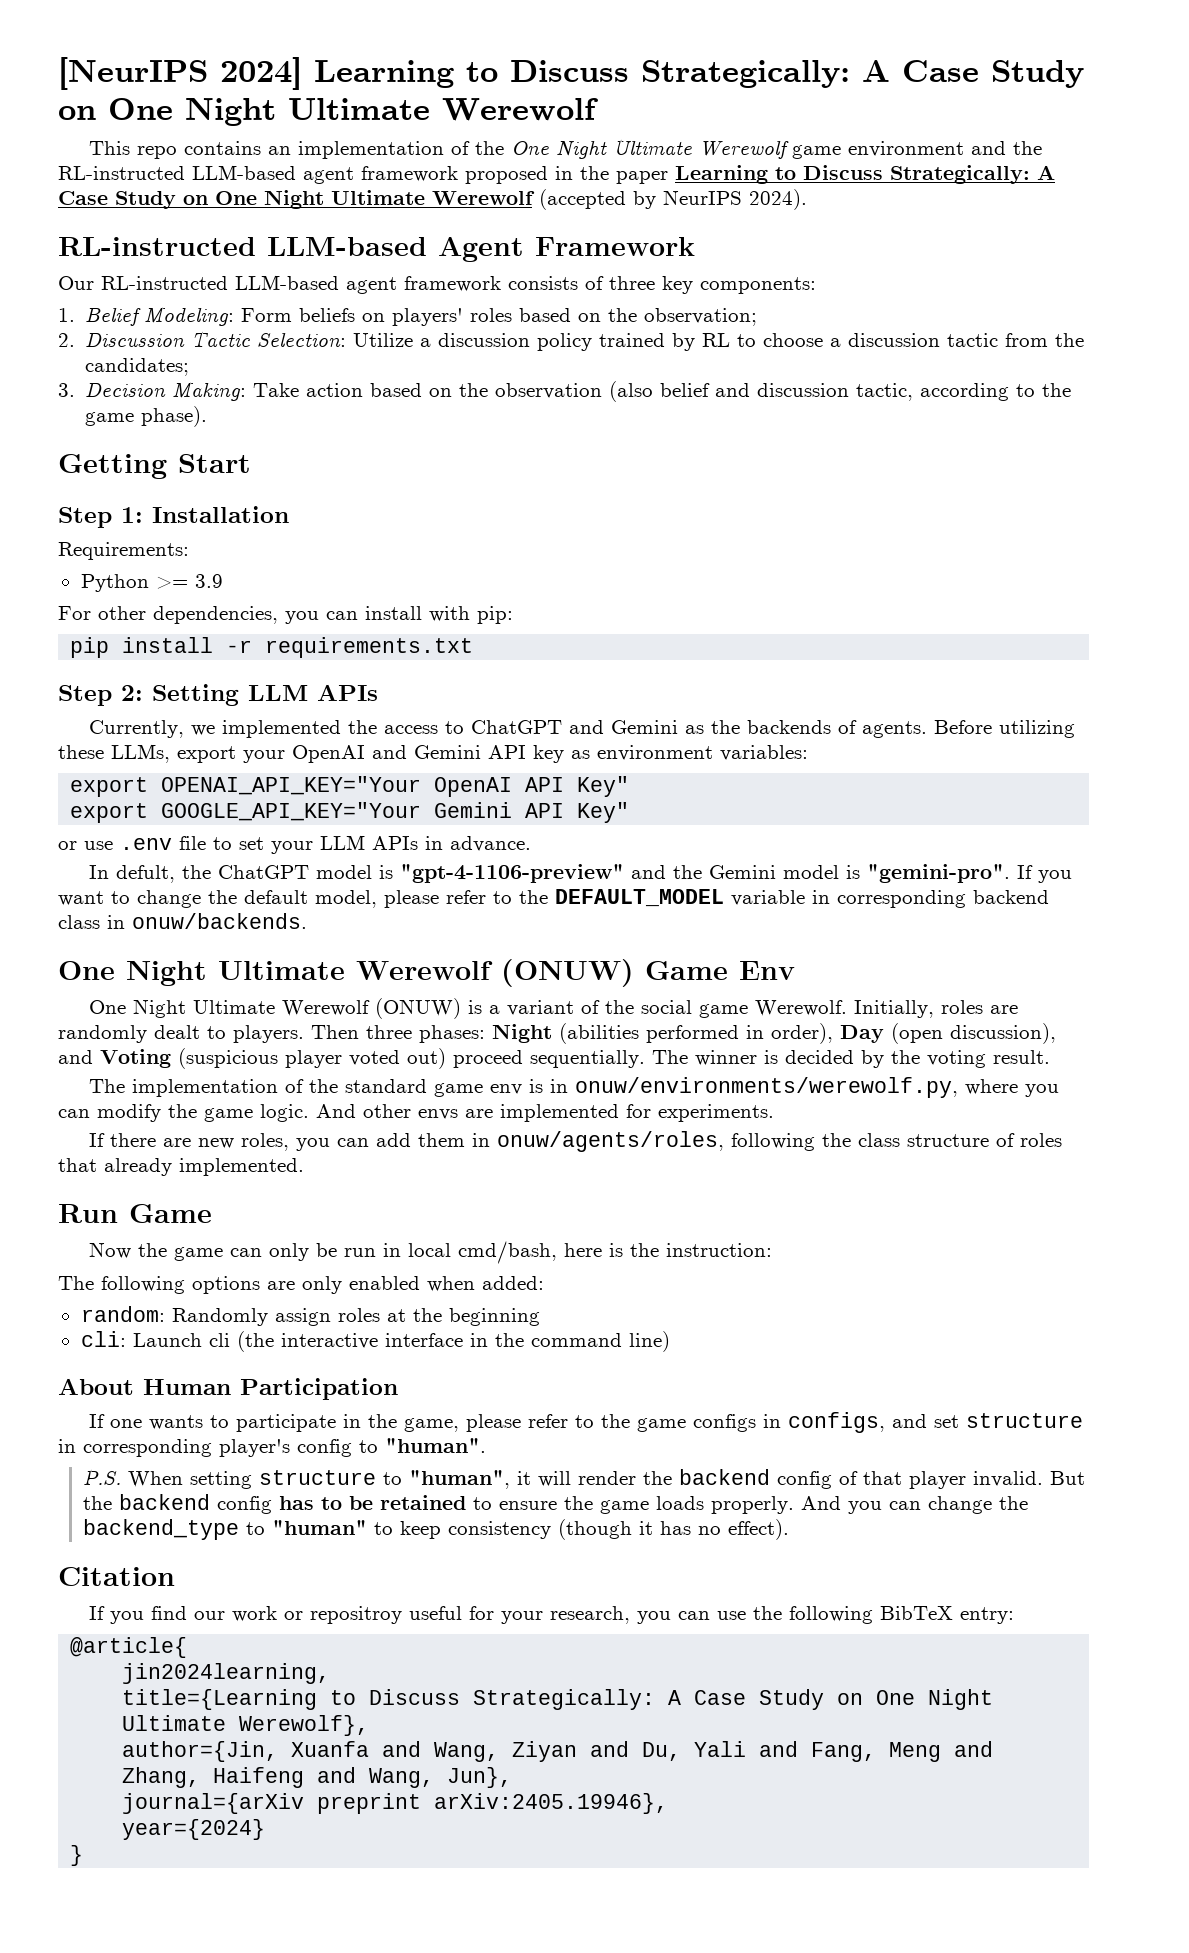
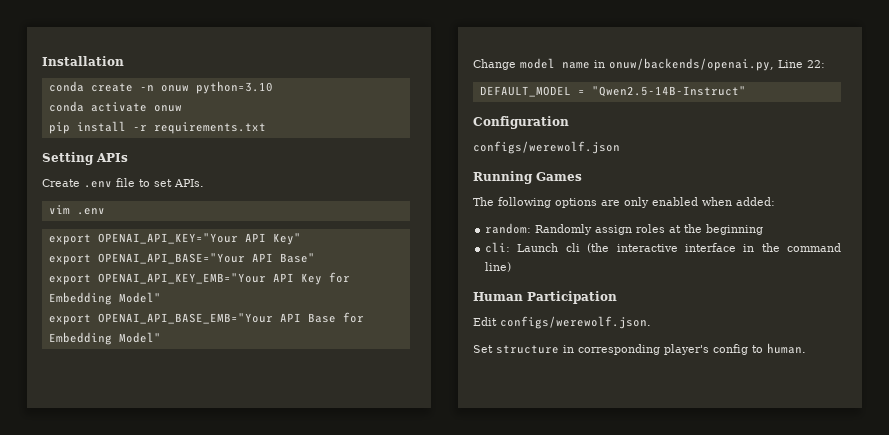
[58,57,1084,90] [58,98,598,126] [88,139,1042,159] [58,165,1055,184] [58,189,807,210] [58,237,695,262] [58,275,816,294] [58,307,758,326] [58,331,1085,351] [85,358,190,376] [58,381,1072,402] [85,406,208,427] [58,454,251,479] [58,506,289,528] [58,542,189,560] [80,574,223,592] [58,606,513,624] [70,637,474,658] [58,684,378,706] [88,720,1075,738] [58,744,808,763] [NeurIPS 2024] Learning to Discuss Strategically: A Case Study on One Night Ultimate Werewolf // This repo contains an implementation of the One Night Ultimate Werewolf game environment and the RL-instructed LLM-based agent framework proposed in the paper Learning to Discuss Strategically: A Case Study on One Night Ultimate Werewolf (accepted by NeurIPS 2024). // RL-instructed LLM-based Agent Framework // Our RL-instructed LLM-based agent framework consists of three key components: // 1. Belief Modeling: Form beliefs on players' roles based on the observation; // 2. Discussion Tactic Selection: Utilize a discussion policy trained by RL to choose a discussion tactic from the candidates; // 3. Decision Making: Take action based on the observation (also belief and discussion tactic, according to the game phase). // Getting Start // Step 1: Installation // Requirements: // Python >= 3.9 // For other dependencies, you can install with pip: // pip install -r requirements.txt // Step 2: Setting LLM APIs // Currently, we implemented the access to ChatGPT and Gemini as the backends of agents. Before utilizing these LLMs, export your OpenAI and Gemini API key as environment variables: -> [42,56,124,66] [48,81,273,94] [48,101,182,112] [48,121,266,134] [42,152,128,165] [42,178,204,188] [48,205,105,215] Installation // conda create -n onuw python=3.10 // conda activate onuw // pip install -r requirements.txt // Setting APIs // Create .env file to set APIs. // vim .env
[434,777,513,797] OpenAI -> (238, 238) none
[161,802,630,823] [58,835,531,854] [88,864,1072,883] [58,889,1049,908] [58,913,307,929] [58,959,795,987] [88,998,1018,1019] [58,1023,1056,1044] [58,1048,1050,1069] [88,1077,1059,1098] [58,1104,774,1122] [88,1131,1062,1152] [58,1158,304,1176] [58,1204,212,1223] [88,1241,772,1264] GOOGLE_API_KEY="Your Gemini API Key" // or use .env file to set your LLM APIs in advance. // In defult, the ChatGPT model is "gpt-4-1106-preview" and the Gemini model is "gemini-pro". If you want to change the default model, please refer to the DEFAULT_MODEL variable in corresponding backend class in onuw/backends. // One Night Ultimate Werewolf (ONUW) Game Env // One Night Ultimate Werewolf (ONUW) is a variant of the social game Werewolf. Initially, roles are randomly dealt to players. Then three phases: Night (abilities performed in order), Day (open discussion), and Voting (suspicious player voted out) proceed sequentially. The winner is decided by the voting result. // The implementation of the standard game env is in onuw/environments/werewolf.py, where you can modify the game logic. And other envs are implemented for experiments. // If there are new roles, you can add them in onuw/agents/roles, following the class structure of roles that already implemented. // Run Game // Now the game can only be run in local cmd/bash, here is the instruction: -> [97,253,315,264] [48,272,350,285] [48,292,161,305] [48,312,364,325] [48,332,161,345] [473,58,825,71] [479,86,746,97] [473,116,569,129] [473,141,620,154] [473,171,582,184] OPENAI_API_BASE="Your API Base" // export OPENAI_API_KEY_EMB="Your API Key for Embedding Model" // export OPENAI_API_BASE_EMB="Your API Base for Embedding Model" // Change model name in onuw/backends/openai.py, Line 22: // DEFAULT_MODEL = "Qwen2.5-14B-Instruct" // Configuration // configs/werewolf.json // Running Games
[58,1378,134,1395] About -> (512, 267) none
[88,1412,959,1433] If one wants to participate in the game, please refer to the game configs in configs, and set -> [473,316,651,329] [473,345,493,353] Edit configs/werewolf.json. // Set
[385,1438,486,1453] [83,1469,1086,1489] [83,1494,1029,1514] [83,1519,790,1540] [58,1567,175,1586] [88,1606,1014,1624] [70,1637,188,1658] [122,1663,331,1684] [122,1689,994,1710] [122,1715,370,1736] [122,1741,994,1762] [122,1767,513,1788] [122,1793,669,1814] [122,1819,266,1840] [70,1845,84,1866] "human". // P.S. When setting structure to "human", it will render the backend config of that player invalid. But the backend config has to be retained to ensure the game loads properly. And you can change the backend_type to "human" to keep consistency (though it has no effect). // Citation // If you find our work or repositroy useful for your research, you can use the following BibTeX entry: // @article{ // jin2024learning, // title={Learning to Discuss Strategically: A Case Study on One Night Ultimate Werewolf}, // author={Jin, Xuanfa and Wang, Ziyan and Du, Yali and Fang, Meng and Zhang, Haifeng and Wang, Jun}, // journal={arXiv preprint arXiv:2405.19946}, // year={2024} // } -> [767,343,806,354] human.

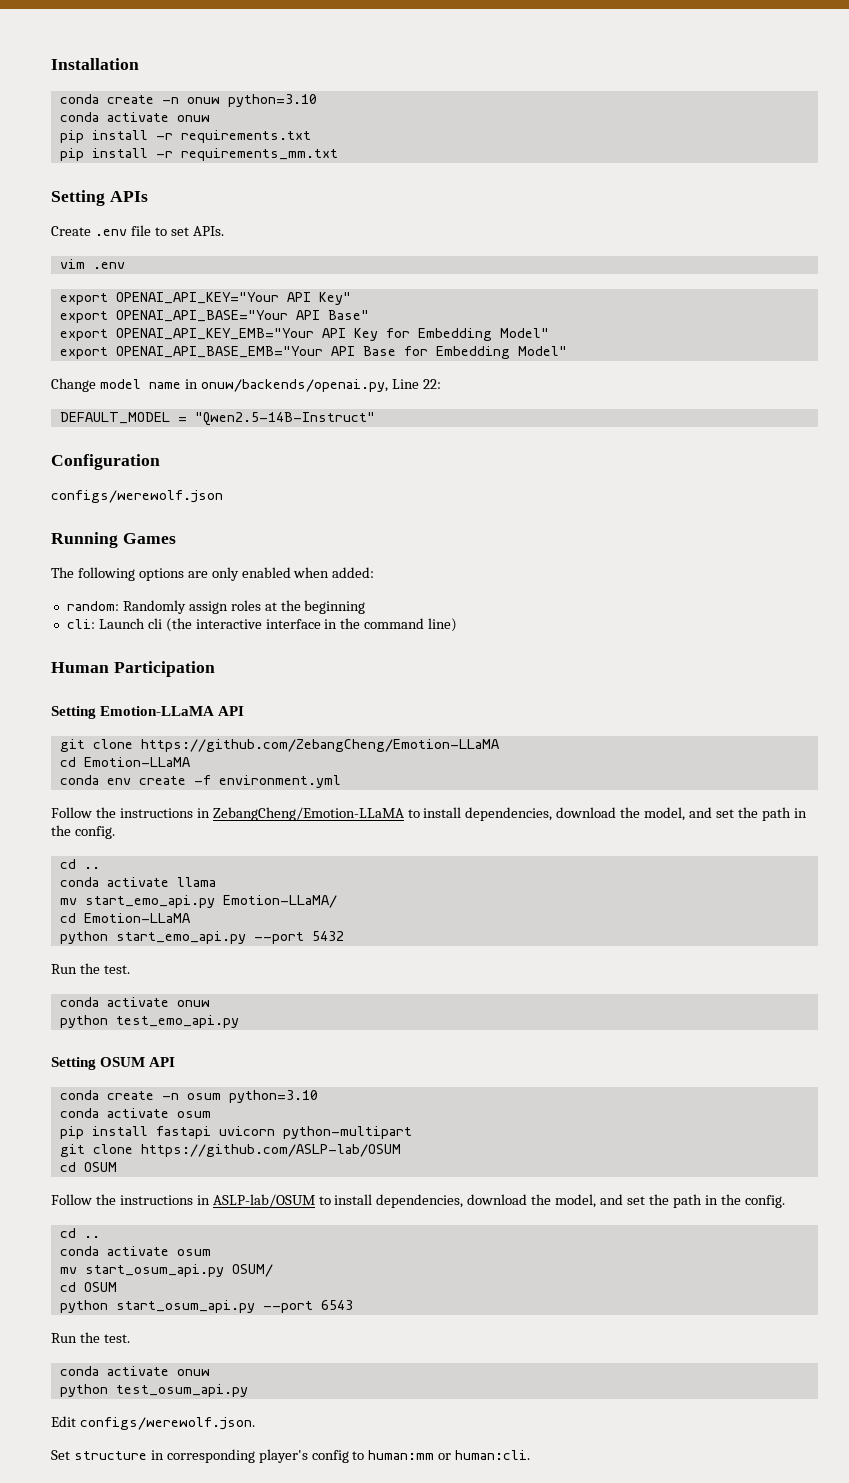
(266, 128) none -> [59,148,338,161] // pip install -r requirements_mm.txt
(617, 297) none -> [51,706,245,719] [59,739,499,752] [59,757,190,767] [59,775,341,788] [51,807,807,821] [51,825,115,839] [59,859,100,869] [59,877,216,887] [59,895,337,908] [59,913,190,923] [59,931,344,944] [51,963,130,974] [59,997,210,1007] [59,1015,239,1028] [51,1057,176,1070] [59,1090,318,1103] [59,1108,211,1118] [59,1126,412,1139] [59,1144,401,1157] [59,1162,117,1172] [51,1194,785,1208] [59,1228,100,1238] [59,1246,211,1256] [59,1264,273,1277] [59,1282,117,1292] [59,1300,353,1313] [51,1332,130,1343] [59,1366,210,1376] [59,1384,248,1397] // Setting Emotion-LLaMA API // git clone https://github.com/ZebangCheng/Emotion-LLaMA // cd Emotion-LLaMA // conda env create -f environment.yml // Follow the instructions in ZebangCheng/Emotion-LLaMA to install dependencies, download the model, and set the path in the config. // cd .. // conda activate llama // mv start_emo_api.py Emotion-LLaMA/ // cd Emotion-LLaMA // python start_emo_api.py --port 5432 // Run the test. // conda activate onuw // python test_emo_api.py // Setting OSUM API // conda create -n osum python=3.10 // conda activate osum // pip install fastapi uvicorn python-multipart // git clone https://github.com/ASLP-lab/OSUM // cd OSUM // Follow the instructions in ASLP-lab/OSUM to install dependencies, download the model, and set the path in the config. // cd .. // conda activate osum // mv start_osum_api.py OSUM/ // cd OSUM // python start_osum_api.py --port 6543 // Run the test. // conda activate onuw // python test_osum_api.py
[767,343,806,354] human. -> [368,1450,531,1460] human:mm or human:cli.

